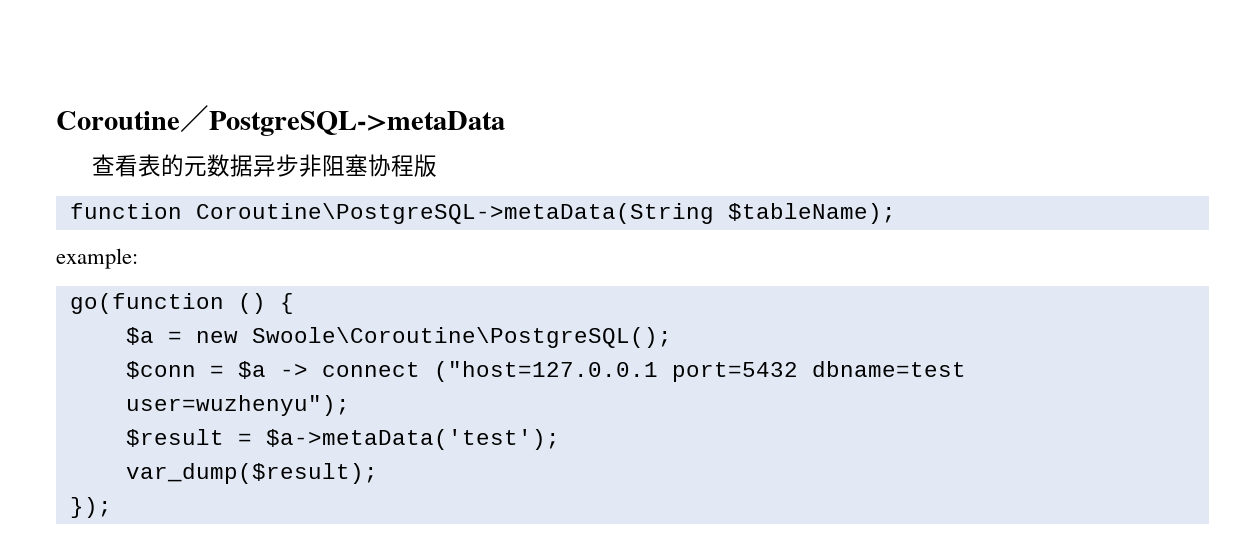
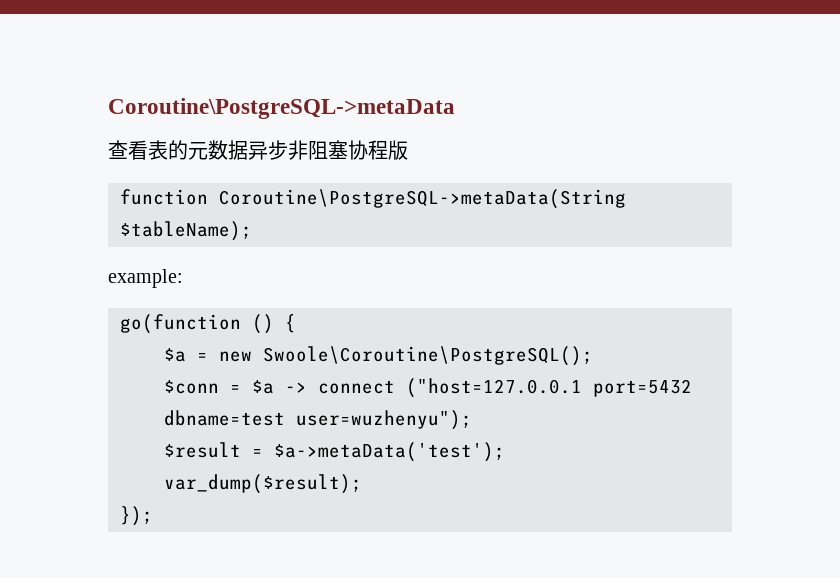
[56,105,505,136] Coroutine／PostgreSQL->metaData -> [108,98,455,119] Coroutine\PostgreSQL->metaData

